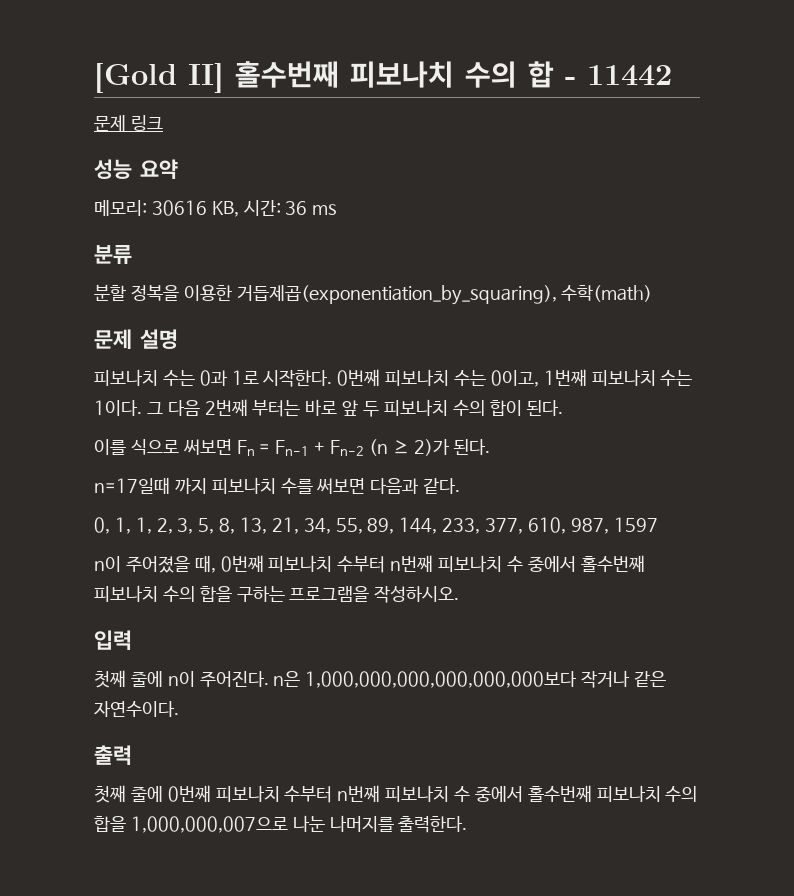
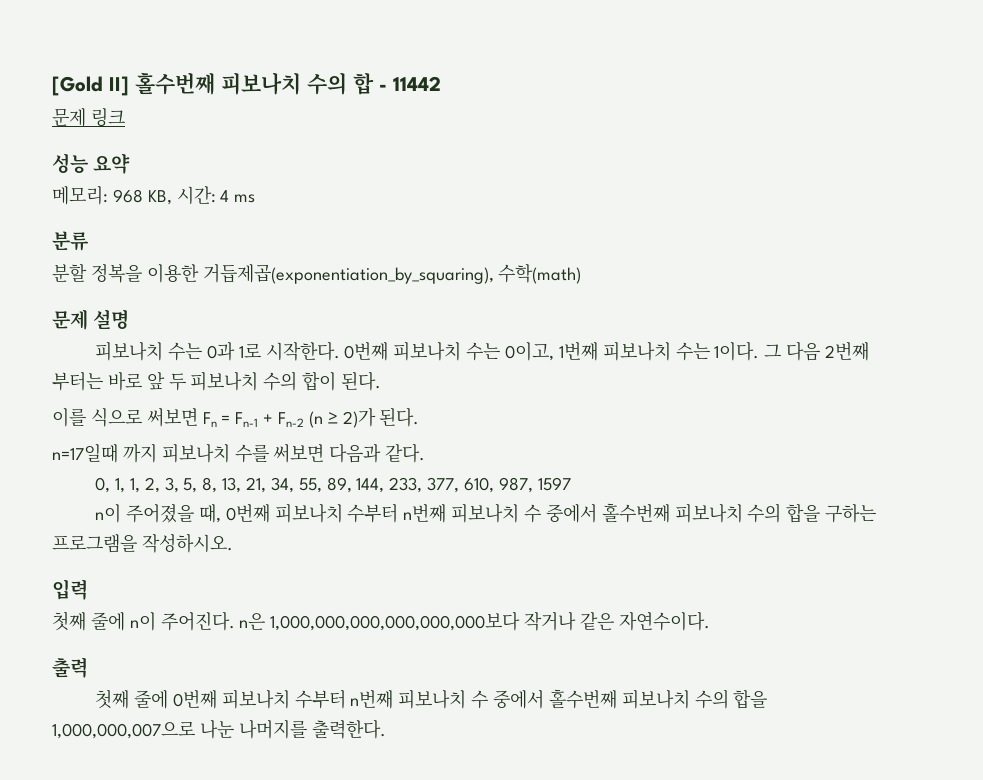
[151,200,207,216] 30616 -> [112,189,143,203] 968
[285,201,308,215] 36 -> [220,190,230,202] 4

